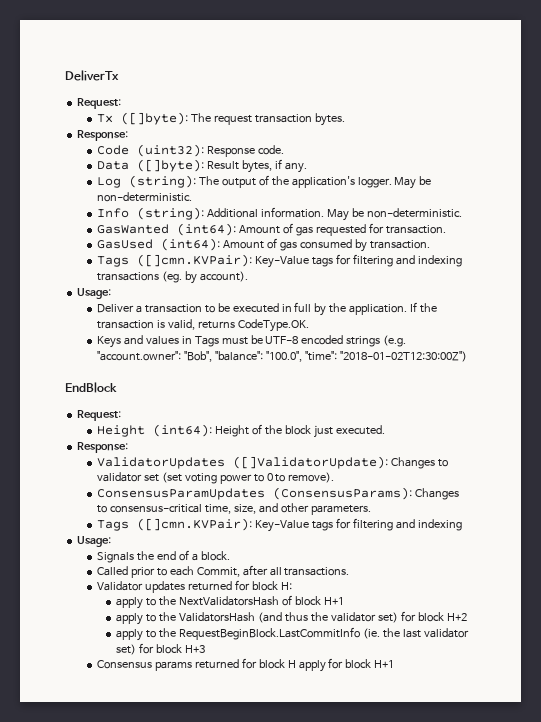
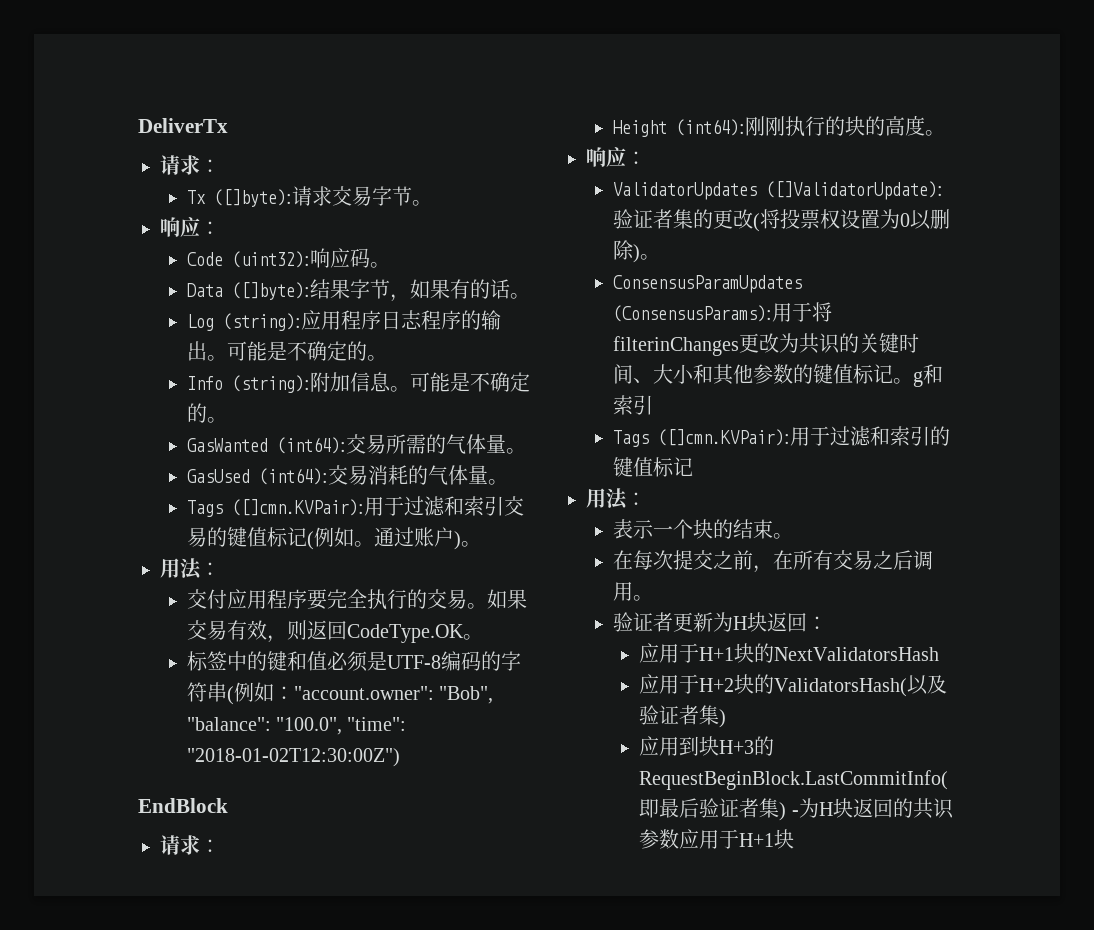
[77,98,122,109] Request: -> [160,155,220,175] 请求：
[190,113,345,126] [77,130,129,141] The request transaction bytes. // Response: -> [291,186,432,206] [160,217,220,237] 请求交易字节。 // 响应：
[206,145,284,157] Response code. -> [309,248,390,268] 响应码。
[206,159,307,173] [96,175,432,189] [96,192,192,202] [96,207,462,221] [96,223,446,236] [96,238,430,252] [96,254,462,268] [96,271,248,284] [77,288,112,299] [96,302,438,316] [96,319,309,332] [96,335,407,348] Result bytes, if any. // Log (string): The output of the application's logger. May be non-deterministic. // Info (string): Additional information. May be non-deterministic. // GasWanted (int64): Amount of gas requested for transaction. // GasUsed (int64): Amount of gas consumed by transaction. // Tags ([]cmn.KVPair): Key-Value tags for filtering and indexing transactions (eg. by account). // Usage: // Deliver a transaction to be executed in full by the application. If the transaction is valid, returns CodeType.OK. // Keys and values in Tags must be UTF-8 encoded strings (e.g. -> [309,279,530,302] [186,310,501,331] [186,341,387,361] [186,372,530,393] [186,403,227,423] [186,434,526,454] [186,465,508,485] [186,496,524,517] [186,527,481,550] [160,558,220,580] [186,589,527,610] [186,620,483,643] [186,651,521,672] [186,682,294,705] 结果字节，如果有的话。 // Log (string):应用程序日志程序的输出。可能是不确定的。 // Info (string):附加信息。可能是不确定的。 // GasWanted (int64):交易所需的气体量。 // GasUsed (int64):交易消耗的气体量。 // Tags ([]cmn.KVPair):用于过滤和索引交易的键值标记(例如。通过账户)。 // 用法： // 交付应用程序要完全执行的交易。如果交易有效，则返回CodeType.OK。 // 标签中的键和值必须是UTF-8编码的字符串(例如：
[77,410,122,421] Request: -> [160,835,220,855] 请求：
[214,424,385,438] [77,442,129,453] [96,456,448,469] [96,472,335,484] [96,487,459,500] [96,503,371,515] [96,518,462,532] [77,536,112,547] [96,550,230,563] [96,565,350,578] [96,580,292,593] [116,595,345,609] [116,611,467,625] [116,627,470,641] [116,643,206,655] [96,658,395,672] Height of the block just executed. // Response: // ValidatorUpdates ([]ValidatorUpdate): Changes to validator set (set voting power to 0 to remove). // ConsensusParamUpdates (ConsensusParams): Changes to consensus-critical time, size, and other parameters. // Tags ([]cmn.KVPair): Key-Value tags for filtering and indexing // Usage: // Signals the end of a block. // Called prior to each Commit, after all transactions. // Validator updates returned for block H: // apply to the NextValidatorsHash of block H+1 // apply to the ValidatorsHash (and thus the validator set) for block H+2 // apply to the RequestBeginBlock.LastCommitInfo (ie. the last validator set) for block H+3 // Consensus params returned for block H apply for block H+1 -> [744,115,945,137] [586,147,646,167] [612,181,943,200] [612,209,950,232] [612,240,660,263] [612,275,802,293] [612,302,832,322] [612,333,919,356] [612,364,943,387] [612,395,653,415] [612,426,950,447] [612,457,693,477] [586,488,646,510] [612,519,793,539] [612,550,933,573] [612,582,653,601] [612,612,827,632] [639,643,940,663] [639,674,948,697] [639,705,727,728] [639,736,775,756] [639,770,949,790] [639,798,954,821] [639,829,795,849] 刚刚执行的块的高度。 // 响应： // ValidatorUpdates ([]ValidatorUpdate):验证者集的更改(将投票权设置为0以删除)。 // ConsensusParamUpdates (ConsensusParams):用于将filterinChanges更改为共识的关键时间、大小和其他参数的键值标记。g和索引 // Tags ([]cmn.KVPair):用于过滤和索引的键值标记 // 用法： // 表示一个块的结束。 // 在每次提交之前，在所有交易之后调用。 // 验证者更新为H块返回： // 应用于H+1块的NextValidatorsHash // 应用于H+2块的ValidatorsHash(以及验证者集) // 应用到块H+3的RequestBeginBlock.LastCommitInfo(即最后验证者集) -为H块返回的共识参数应用于H+1块

